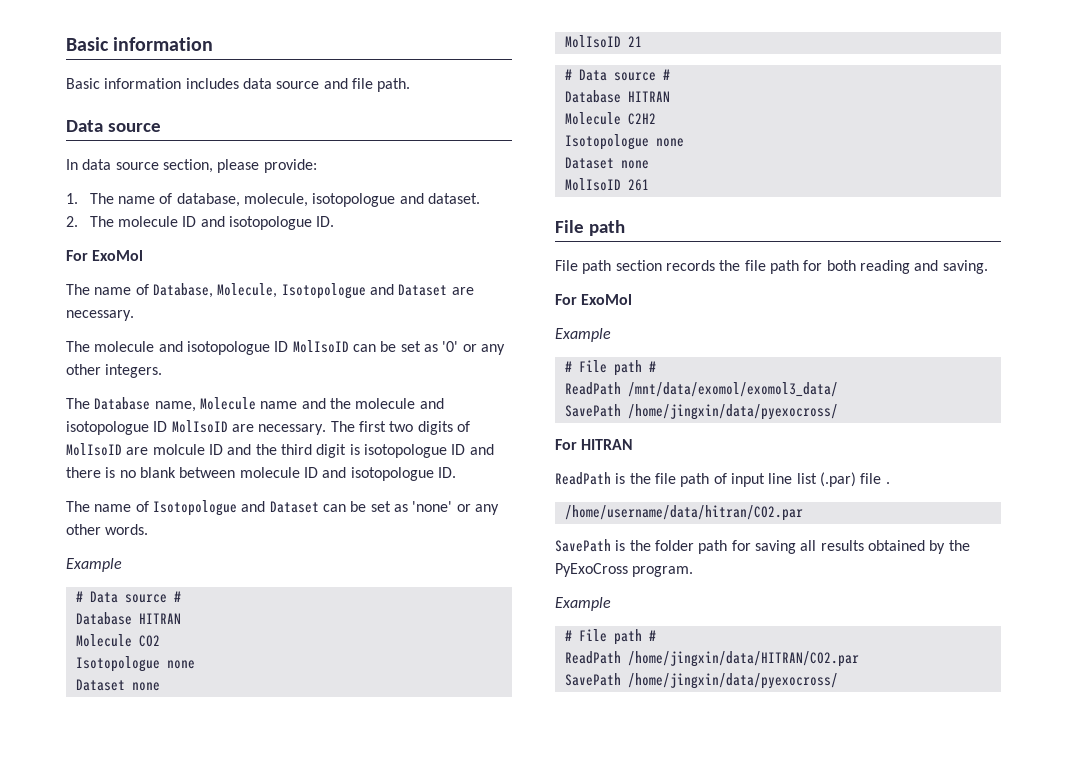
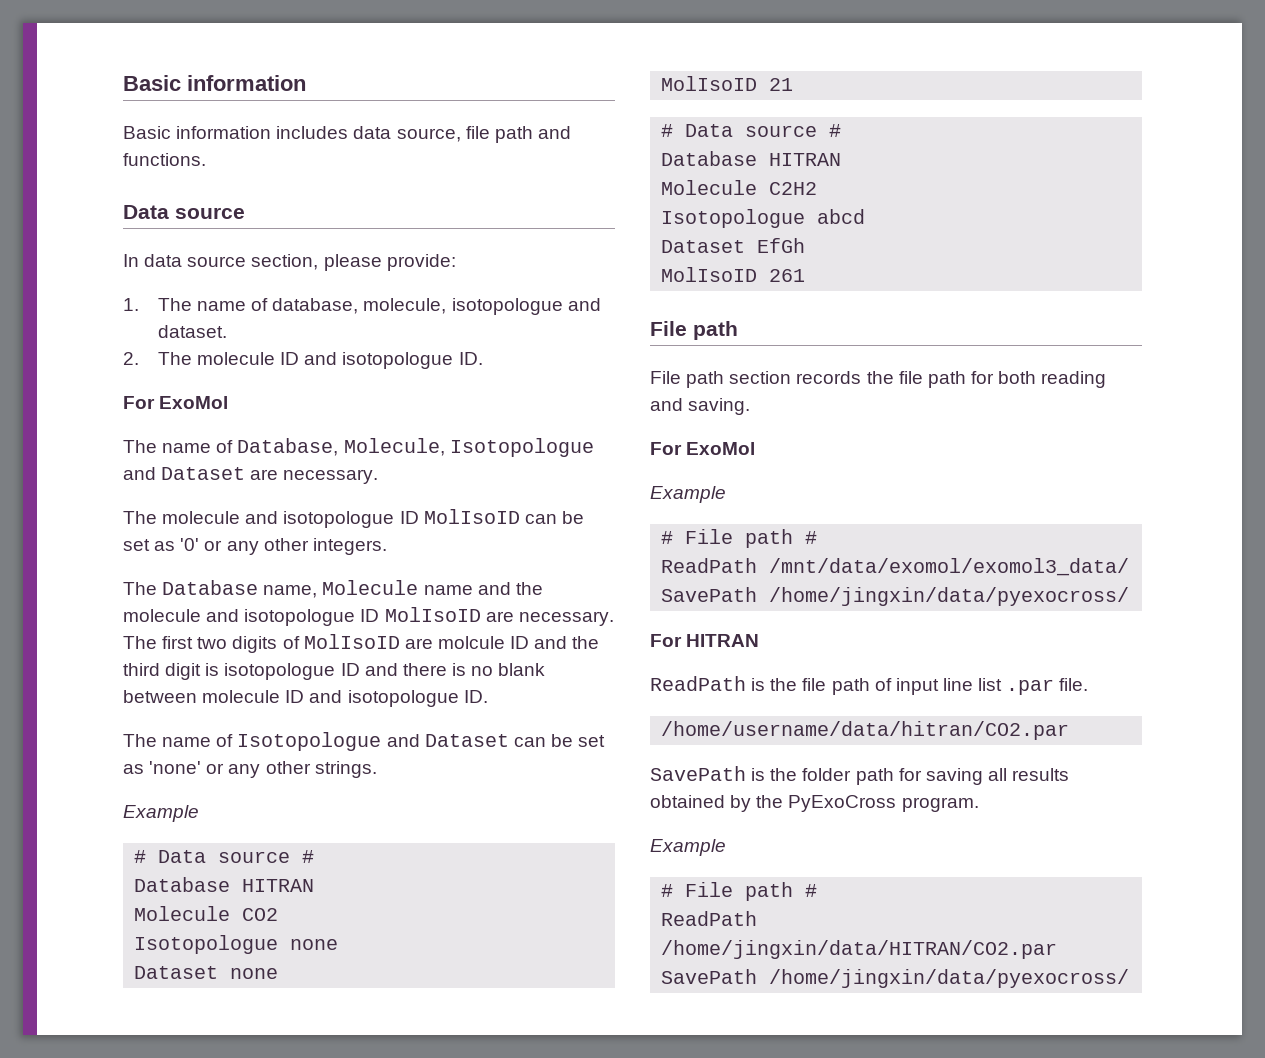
[276,78,411,92] source and file path. -> [396,126,571,143] [123,153,206,166] source, file path and functions.
[105,524,149,535] words. -> [314,761,377,778] strings.
[564,134,684,150] [564,157,649,169] Isotopologue none // Dataset none -> [661,209,866,228] [661,238,806,253] Isotopologue abcd // Dataset EfGh
[819,472,890,487] (.par) file . -> [1006,678,1089,695] .par file.

